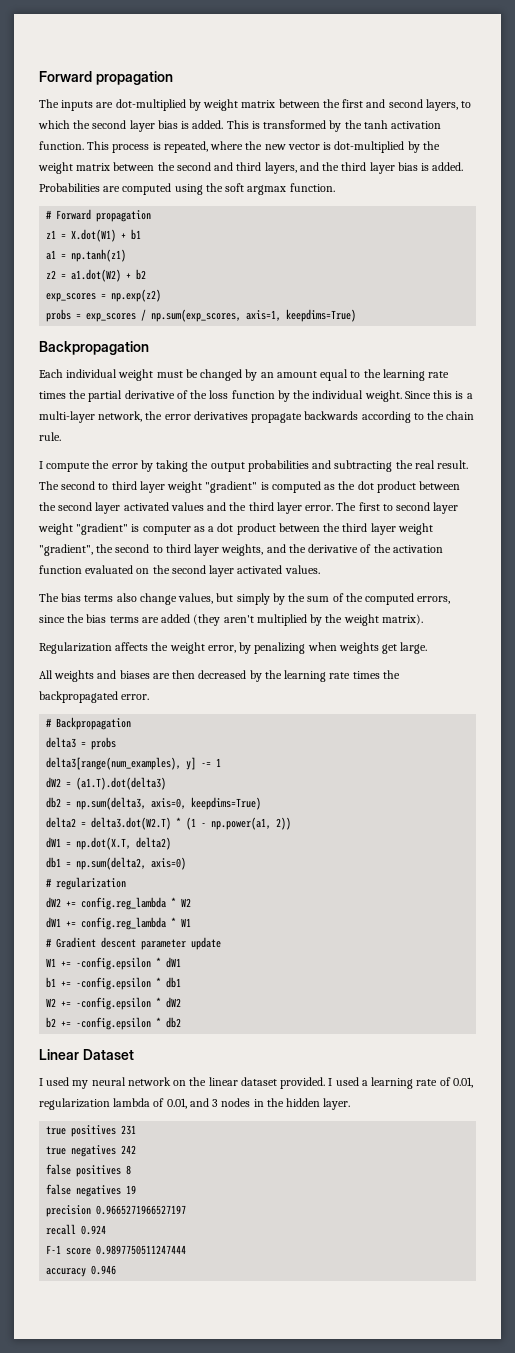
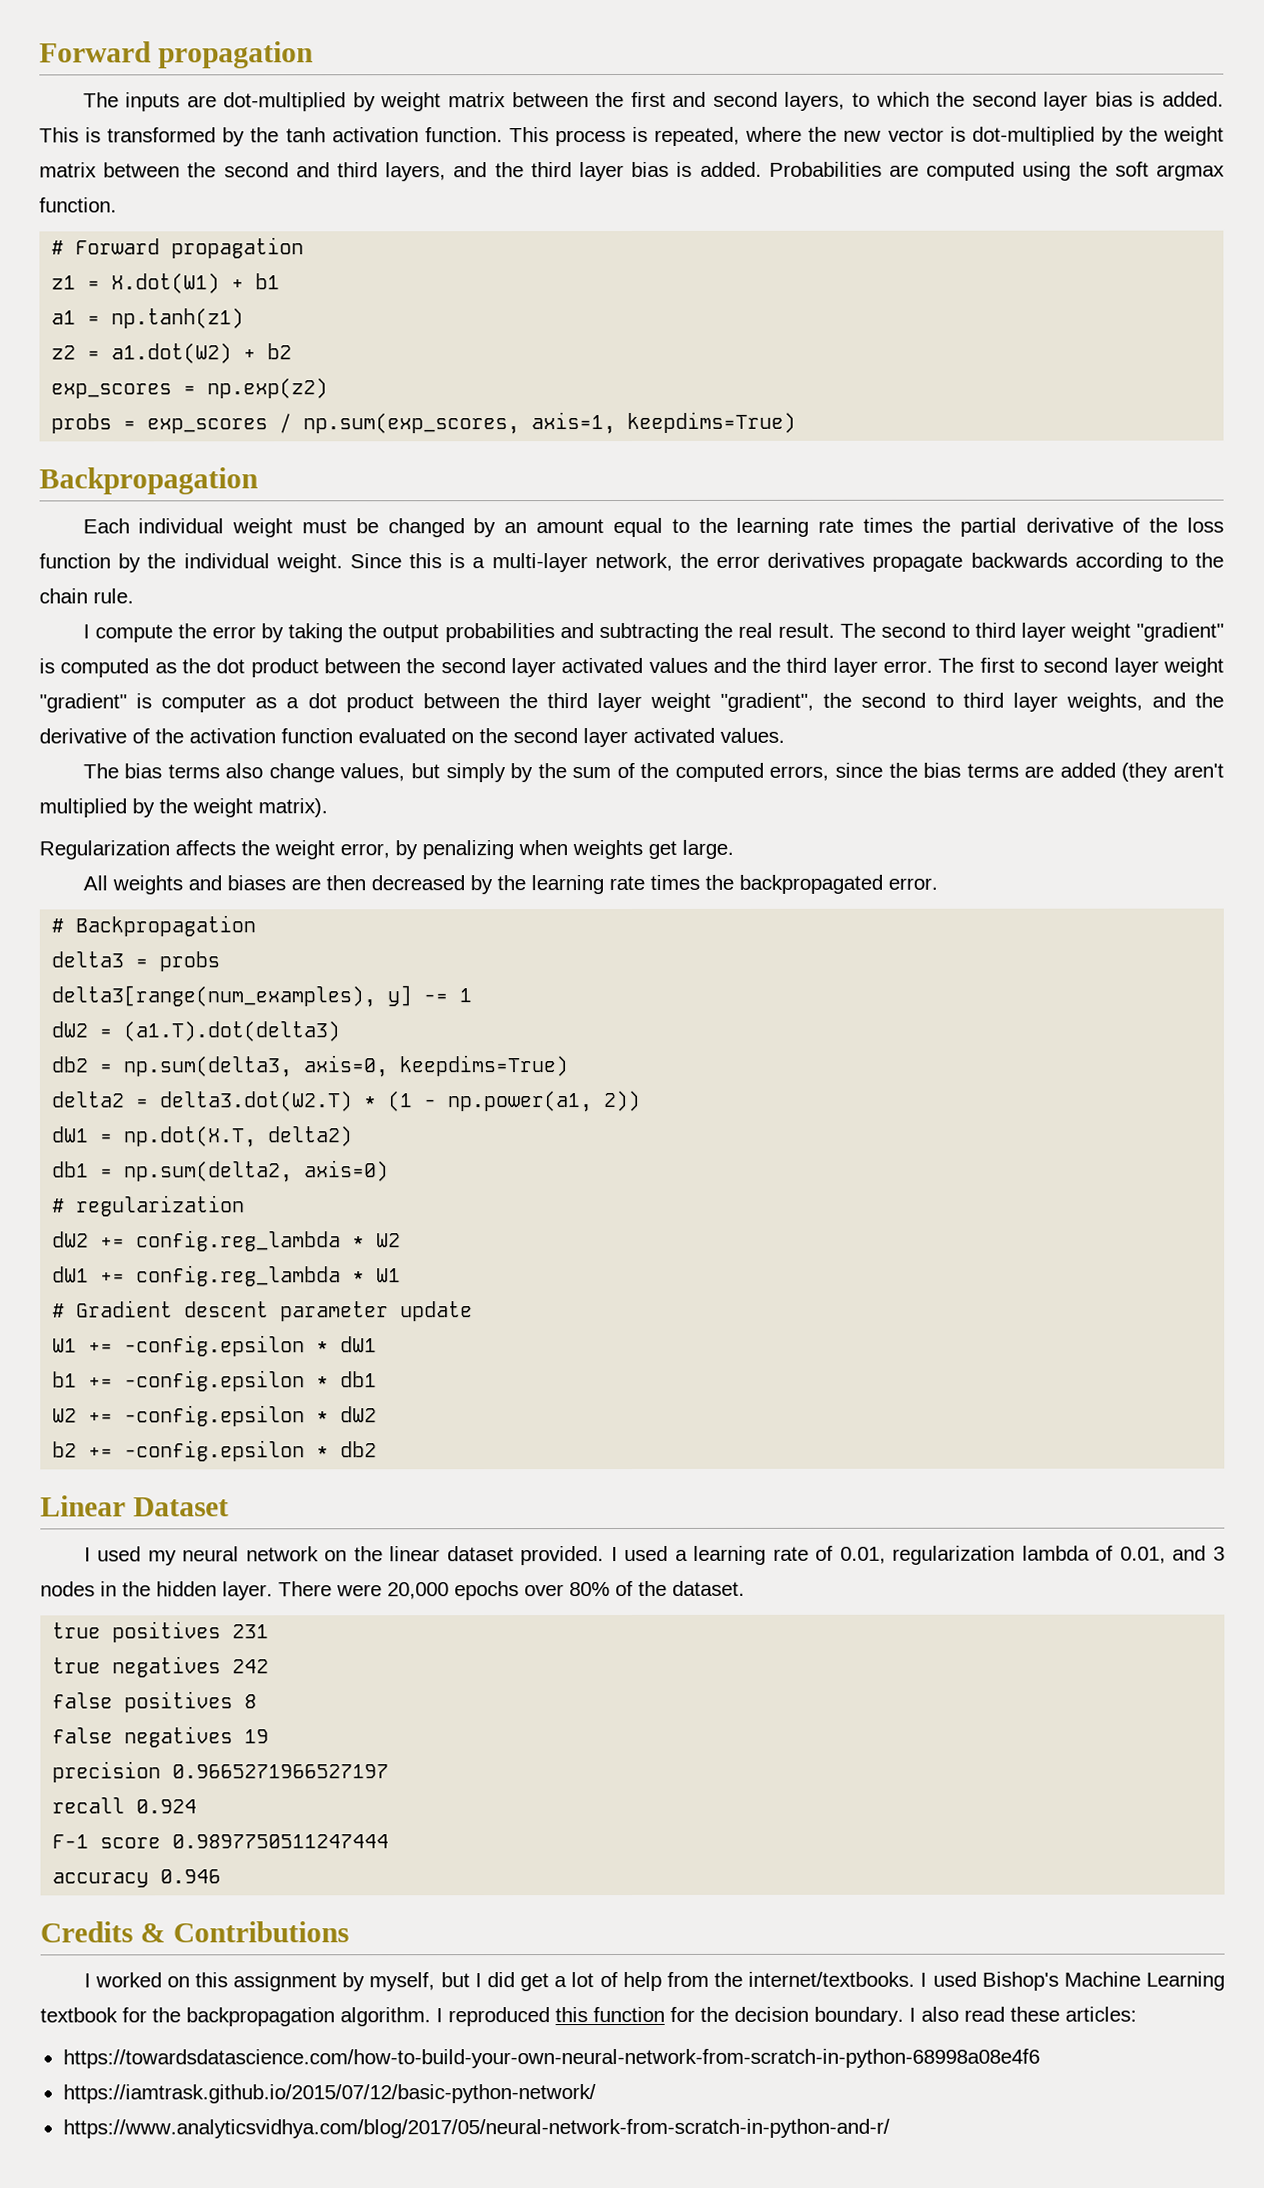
(351, 1104) none -> [278,1580,745,1601] There were 20,000 epochs over 80% of the dataset.
(117, 1270) none -> [40,1921,349,1943] [83,1971,1225,1992] [40,2006,1137,2027] [62,2048,1040,2069] [62,2084,596,2104] [62,2118,890,2139] // Credits & Contributions // I worked on this assignment by myself, but I did get a lot of help from the internet/textbooks. I used Bishop's Machine Learning textbook for the backpropagation algorithm. I reproduced this function for the decision boundary. I also read these articles: // https://towardsdatascience.com/how-to-build-your-own-neural-network-from-scratch-in-python-68998a08e4f6 // https://iamtrask.github.io/2015/07/12/basic-python-network/ // https://www.analyticsvidhya.com/blog/2017/05/neural-network-from-scratch-in-python-and-r/

